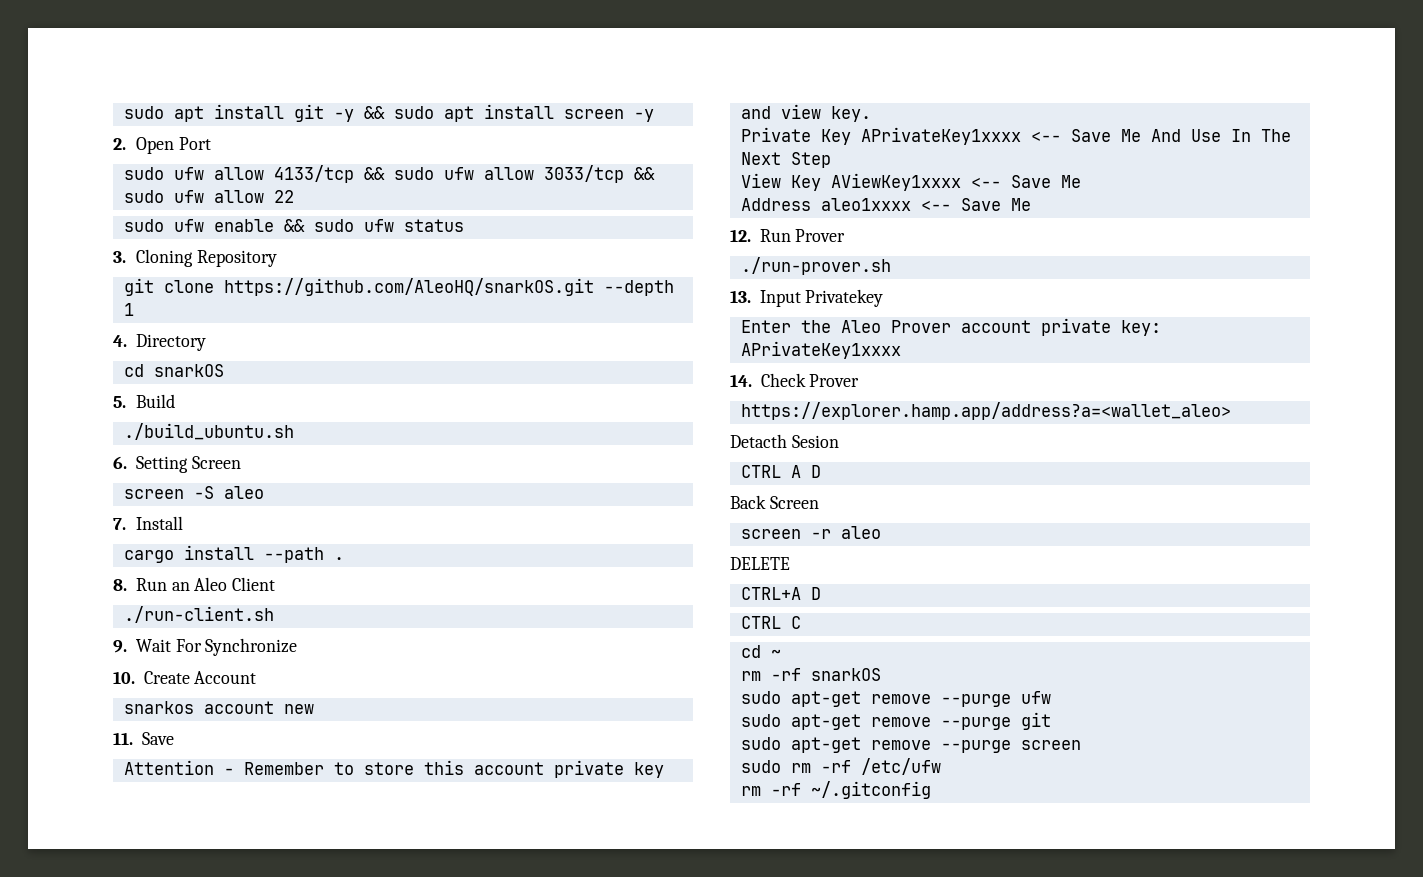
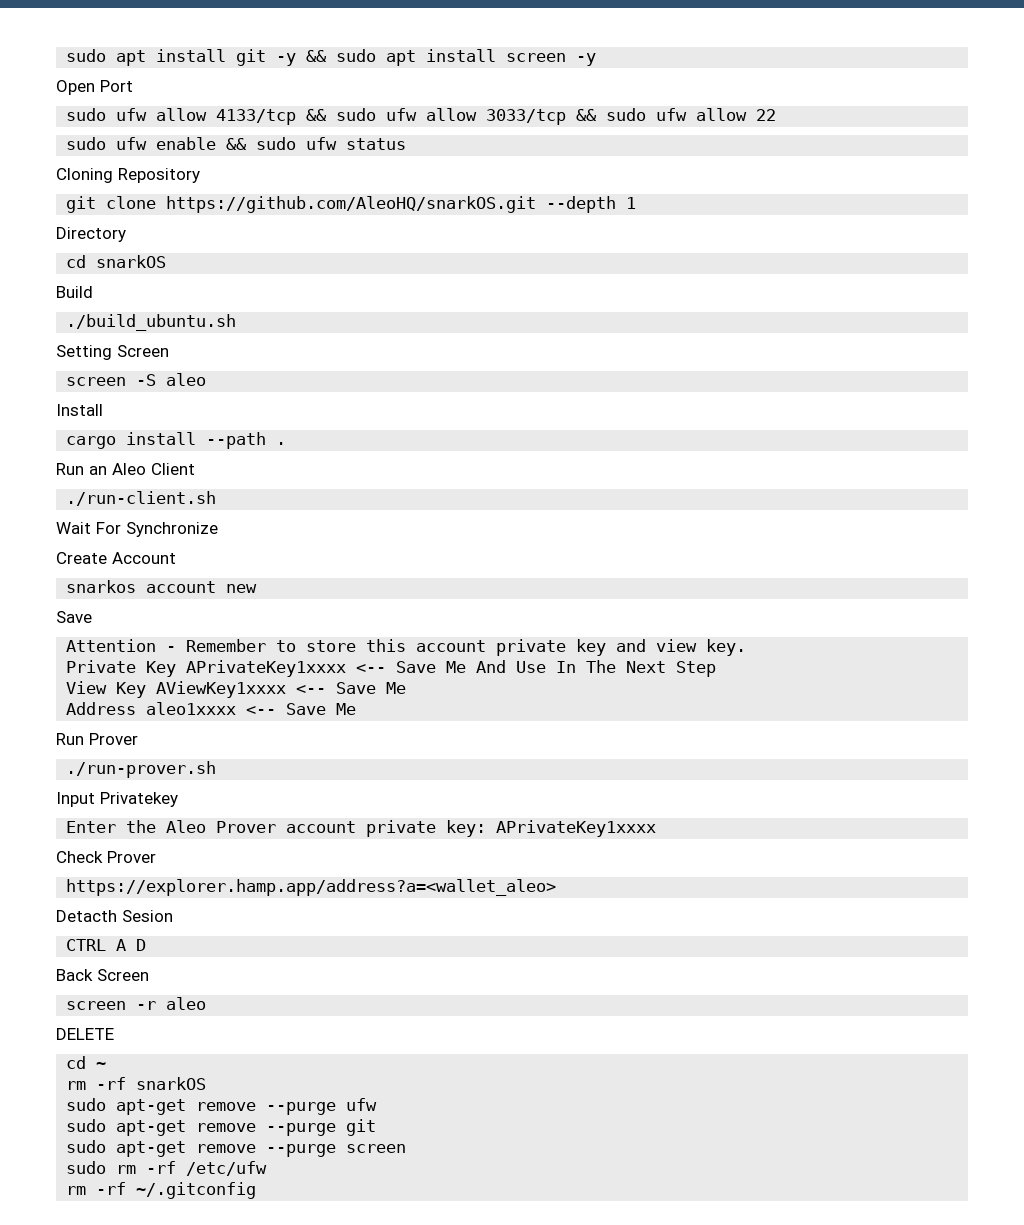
[113,138,126,150] 2. -> (597, 59) none
[113,251,126,263] 3. -> (407, 144) none
[113,335,127,347] 4. -> (637, 203) none
[113,396,126,408] 5. -> (167, 261) none
[113,456,127,469] 6. -> (237, 322) none
[113,518,126,530] 7. -> (207, 379) none
[113,579,127,591] 8. -> (287, 443) none
[113,640,127,653] 9. -> (217, 498) none
[113,671,135,684] 10. -> (218, 529) none
[113,732,133,745] 11. -> (258, 588) none
[730,229,751,242] 12. -> (357, 709) none
[730,290,751,303] 13. -> (217, 769) none
[730,374,752,387] 14. -> (657, 828) none
[740,587,821,600] [740,616,801,629] // CTRL+A D // CTRL C -> (114, 1034) none

